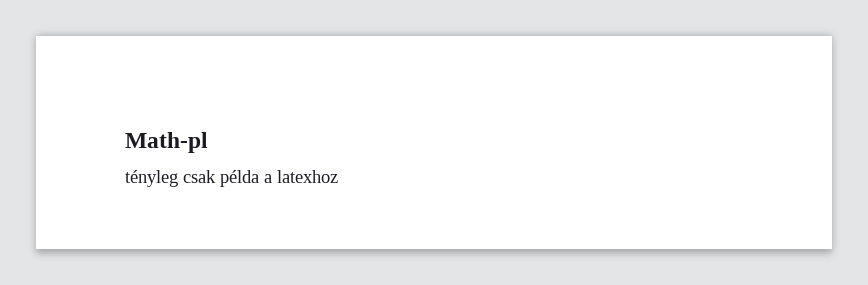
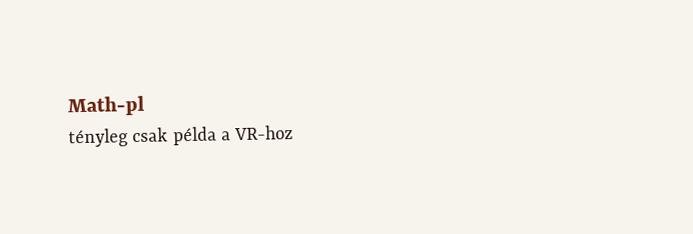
[277,170,338,183] latexhoz -> [234,125,294,141] VR-hoz

